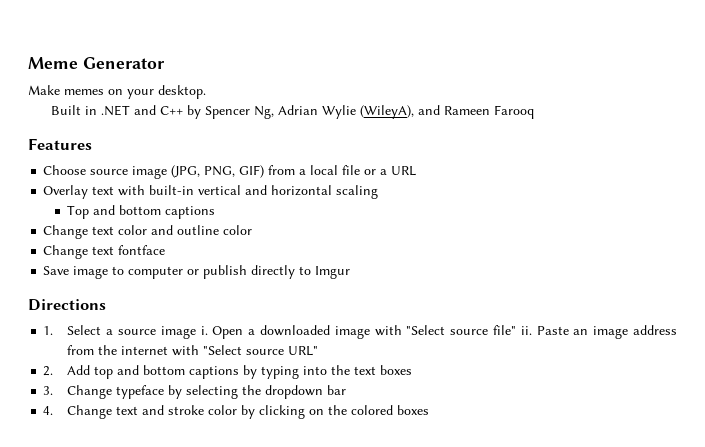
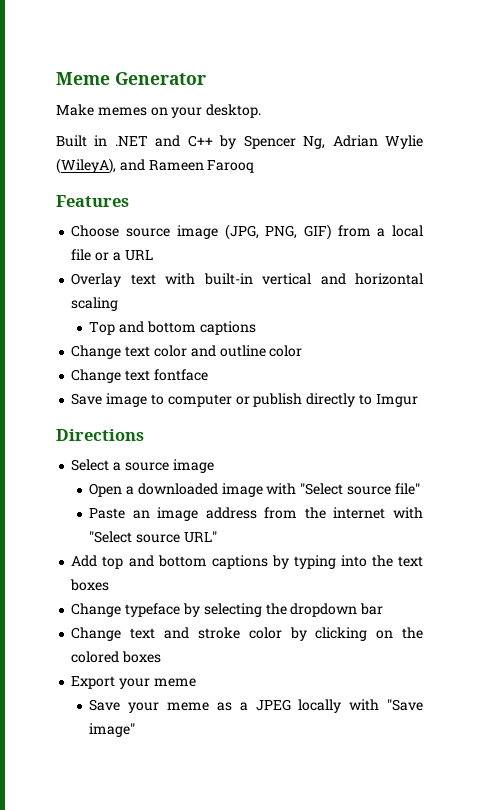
[43,326,54,335] 1. -> (144, 435) none
[200,326,208,335] i. -> (214, 466) //
[520,326,532,335] ii. -> (420, 489) //
[43,366,54,376] 2. -> (217, 537) none
[43,386,54,395] 3. -> (110, 585) none
[43,406,54,415] 4. -> (384, 609) none
(430, 410) none -> [71,676,196,689] [89,699,423,713] [89,723,136,737] // Export your meme // Save your meme as a JPEG locally with "Save image"

